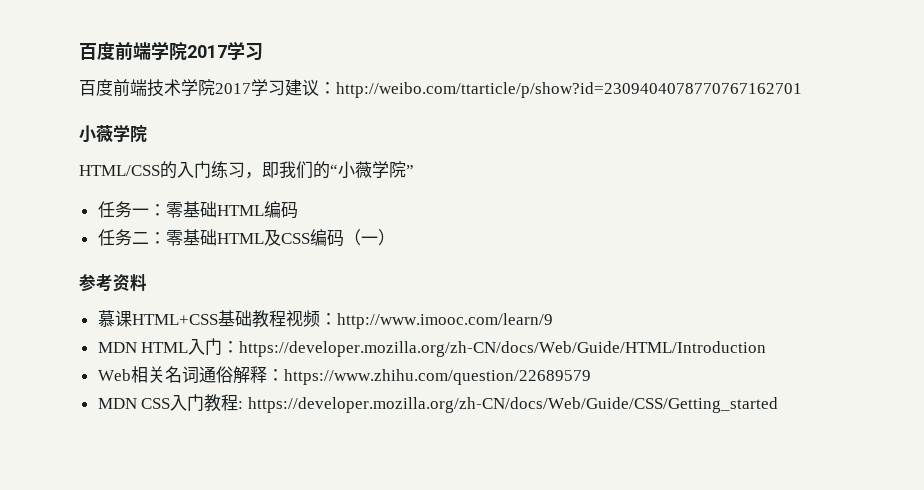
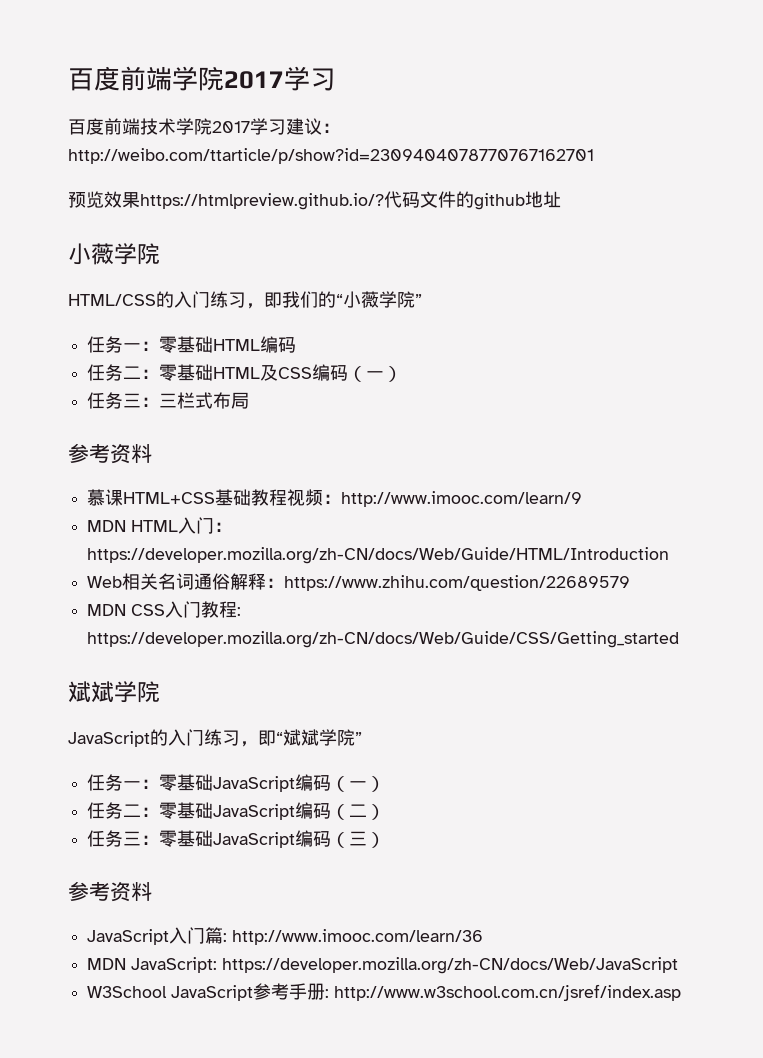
(802, 90) none -> [68,191,561,210] // 预览效果https://htmlpreview.github.io/?代码文件的github地址
(395, 237) none -> [87,392,250,409] // 任务三：三栏式布局
(778, 405) none -> [68,681,160,703] [68,729,362,747] [87,774,386,792] [87,802,386,820] [87,830,386,848] [68,881,152,902] [87,927,484,945] [87,957,679,974] [87,983,682,1001] // 斌斌学院 // JavaScript的入门练习，即“斌斌学院” // 任务一：零基础JavaScript编码（一） // 任务二：零基础JavaScript编码（二） // 任务三：零基础JavaScript编码（三） // 参考资料 // JavaScript入门篇: http://www.imooc.com/learn/36 // MDN JavaScript: https://developer.mozilla.org/zh-CN/docs/Web/JavaScript // W3School JavaScript参考手册: http://www.w3school.com.cn/jsref/index.asp

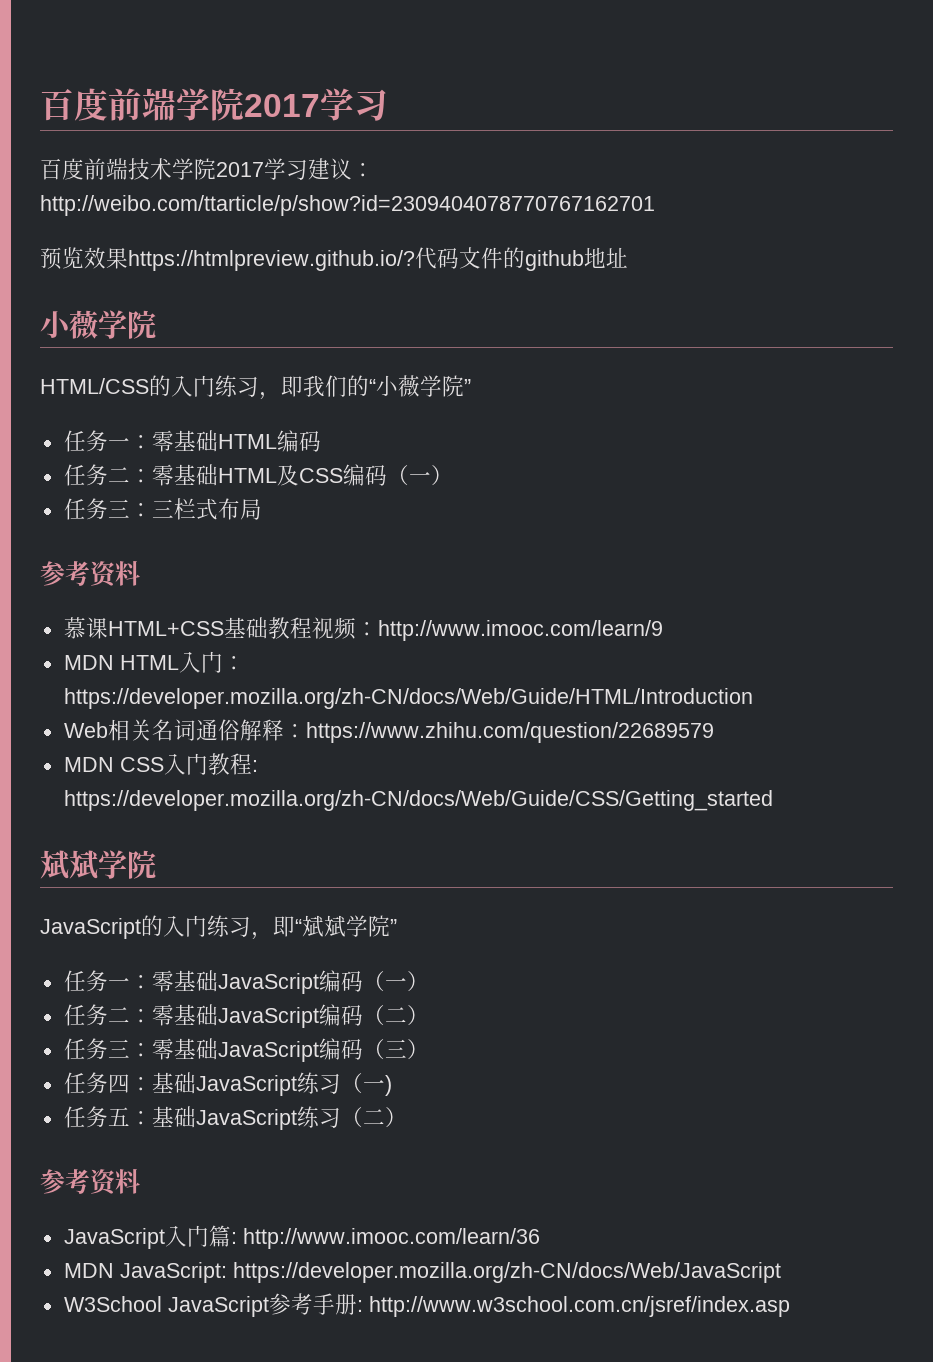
(386, 840) none -> [63,1072,392,1096] [63,1106,407,1130] // 任务四：基础JavaScript练习（一) // 任务五：基础JavaScript练习（二）

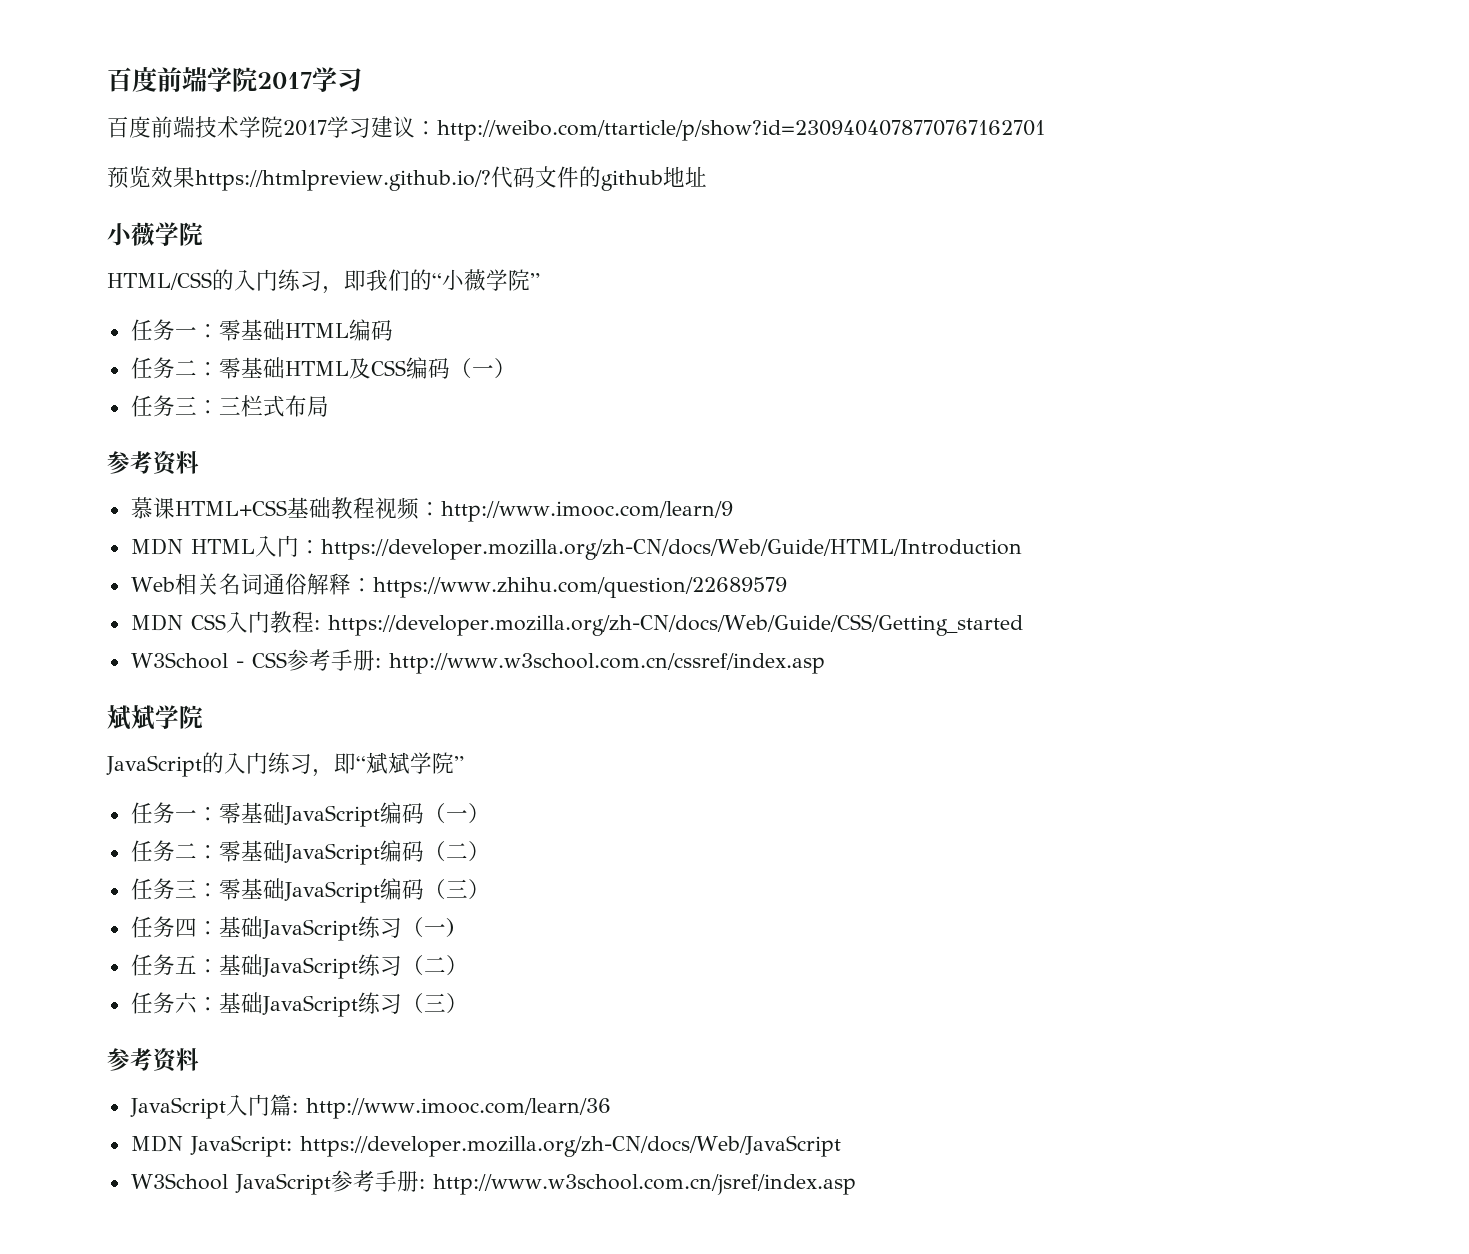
(773, 800) none -> [130,649,825,674] // W3School - CSS参考手册: http://www.w3school.com.cn/cssref/index.asp
(407, 1117) none -> [130,992,468,1017] // 任务六：基础JavaScript练习（三）

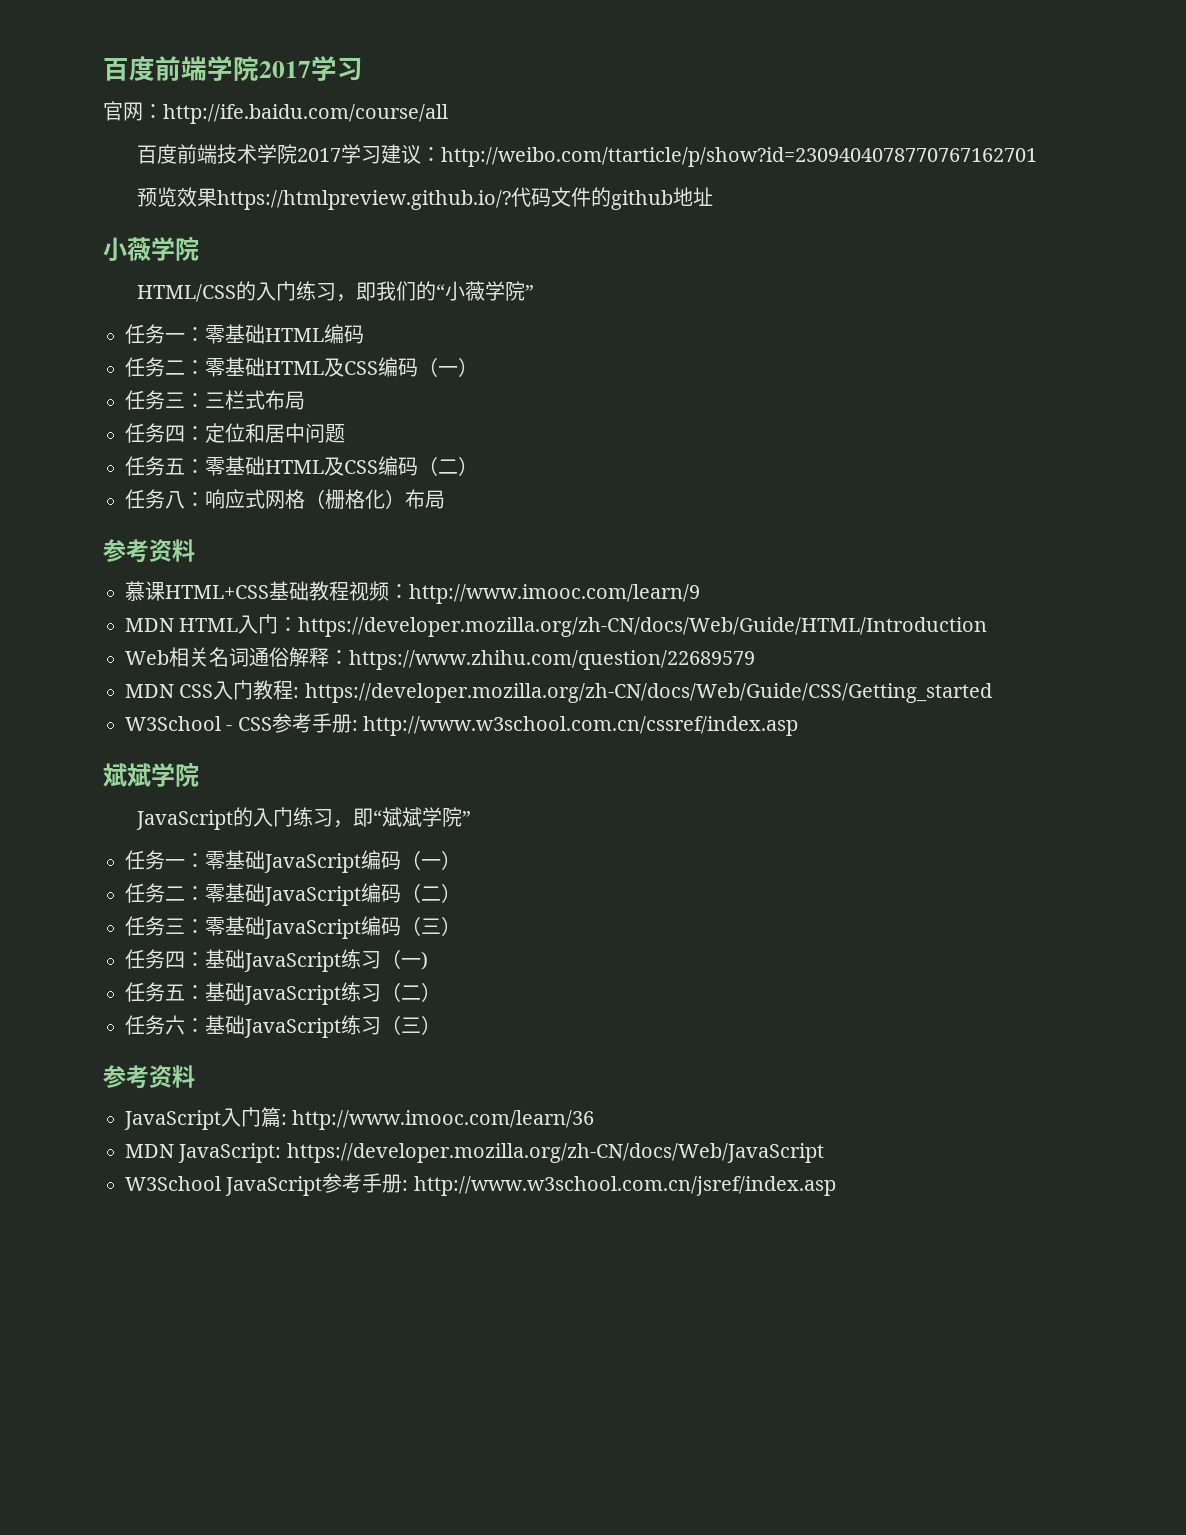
(362, 80) none -> [103,101,448,124] // 官网：http://ife.baidu.com/course/all
(329, 406) none -> [125,423,345,443] [125,456,478,476] [125,489,445,509] // 任务四：定位和居中问题 // 任务五：零基础HTML及CSS编码（二） // 任务八：响应式网格（栅格化）布局

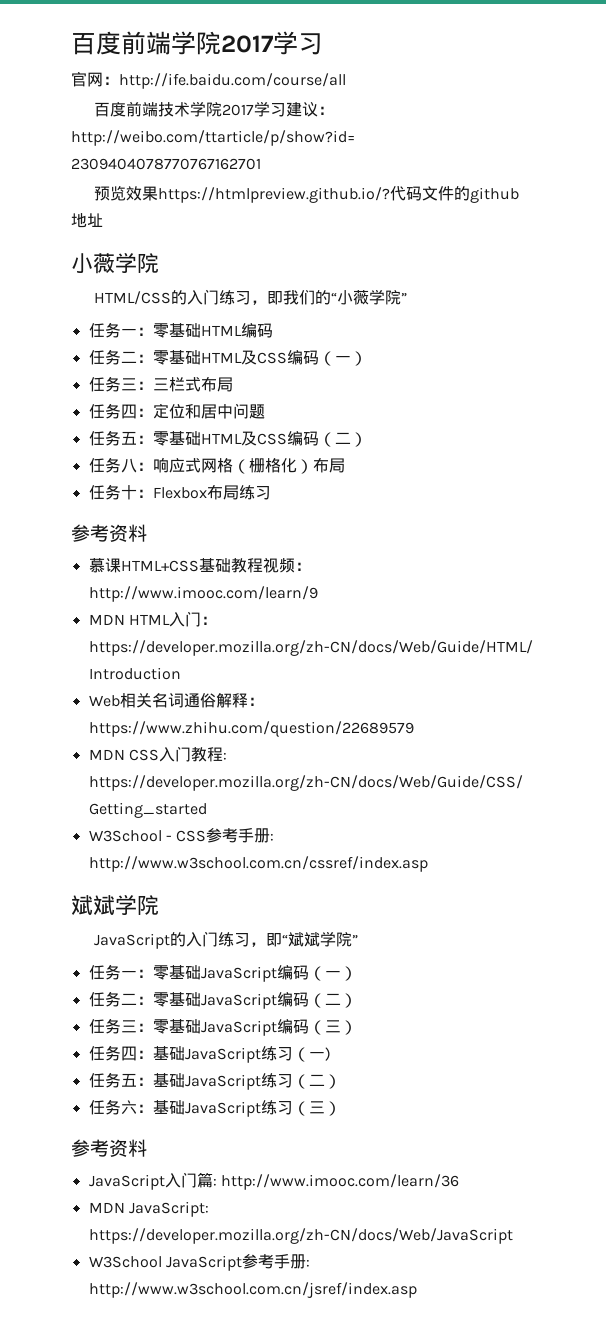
(445, 499) none -> [88,484,271,500] // 任务十：Flexbox布局练习

